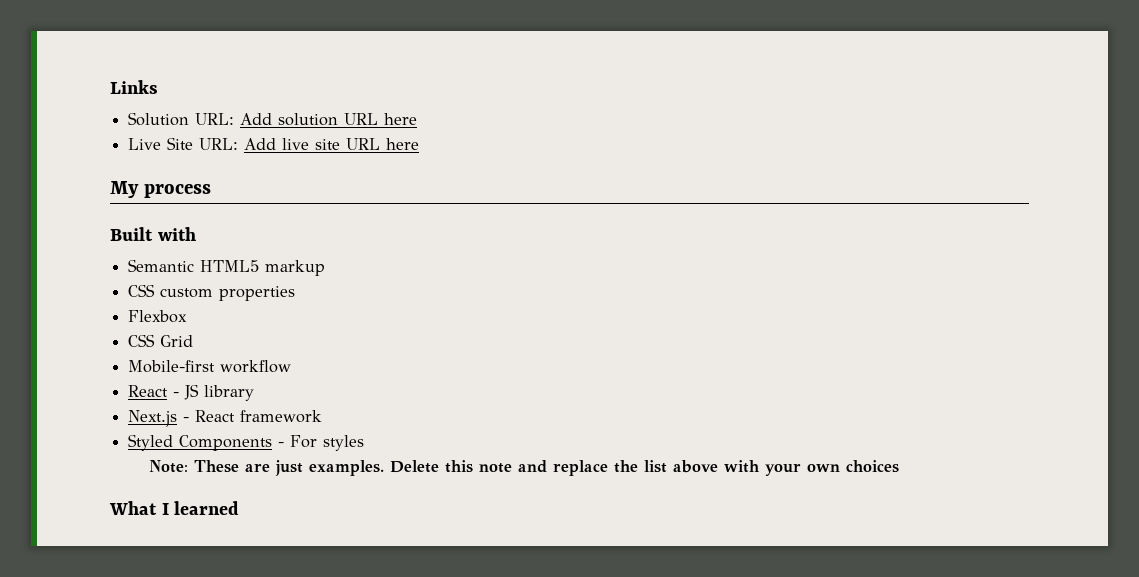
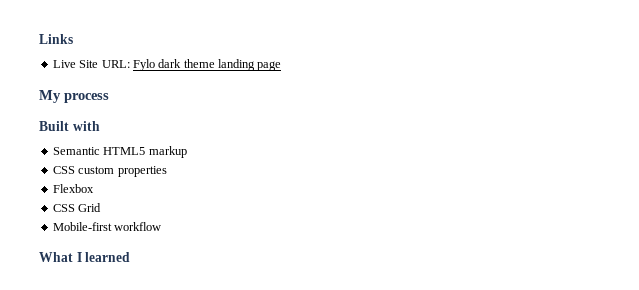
[128,112,418,126] [128,137,420,150] Solution URL: Add solution URL here // Live Site URL: Add live site URL here -> [52,59,282,71] Live Site URL: Fylo dark theme landing page
[128,384,255,401] [128,410,323,427] [128,434,365,451] [148,460,899,476] // React - JS library // Next.js - React framework // Styled Components - For styles // Note: These are just examples. Delete this note and replace the list above with your own choices -> (162, 226) none

